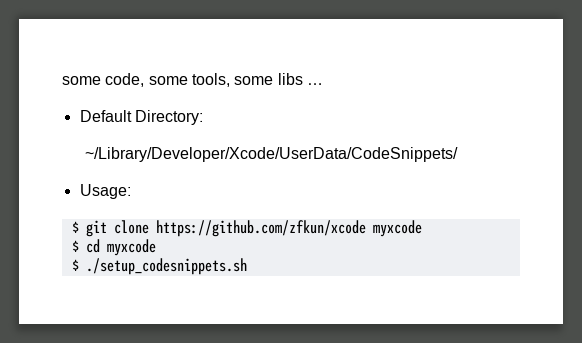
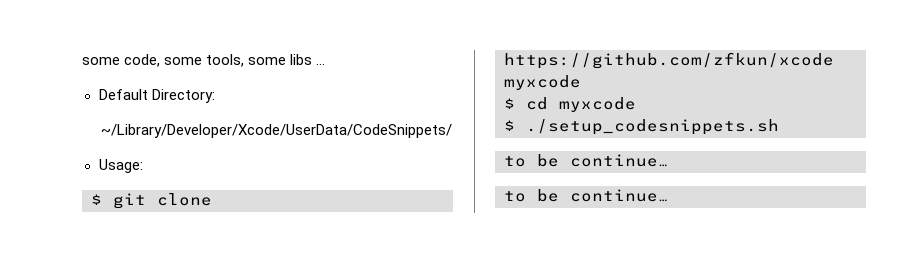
(247, 266) none -> [504,154,669,167] [504,189,669,202] // to be continue… // to be continue…

